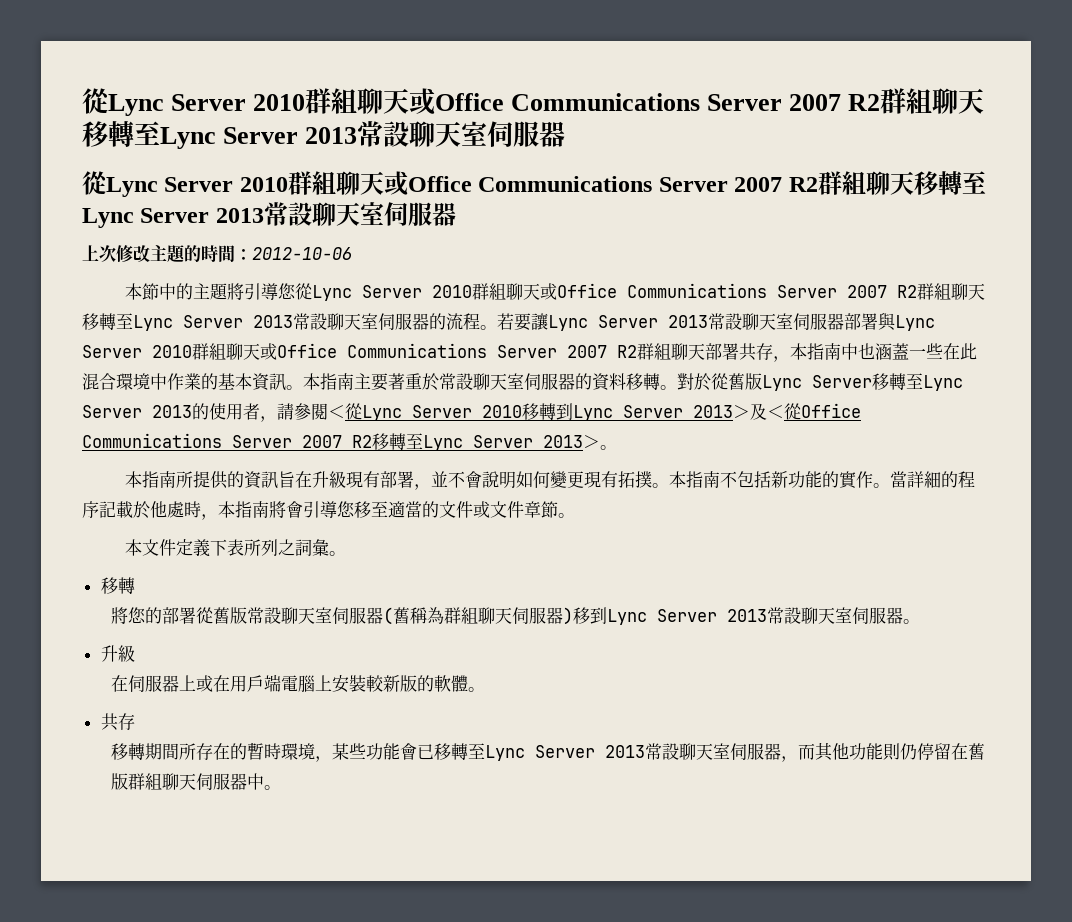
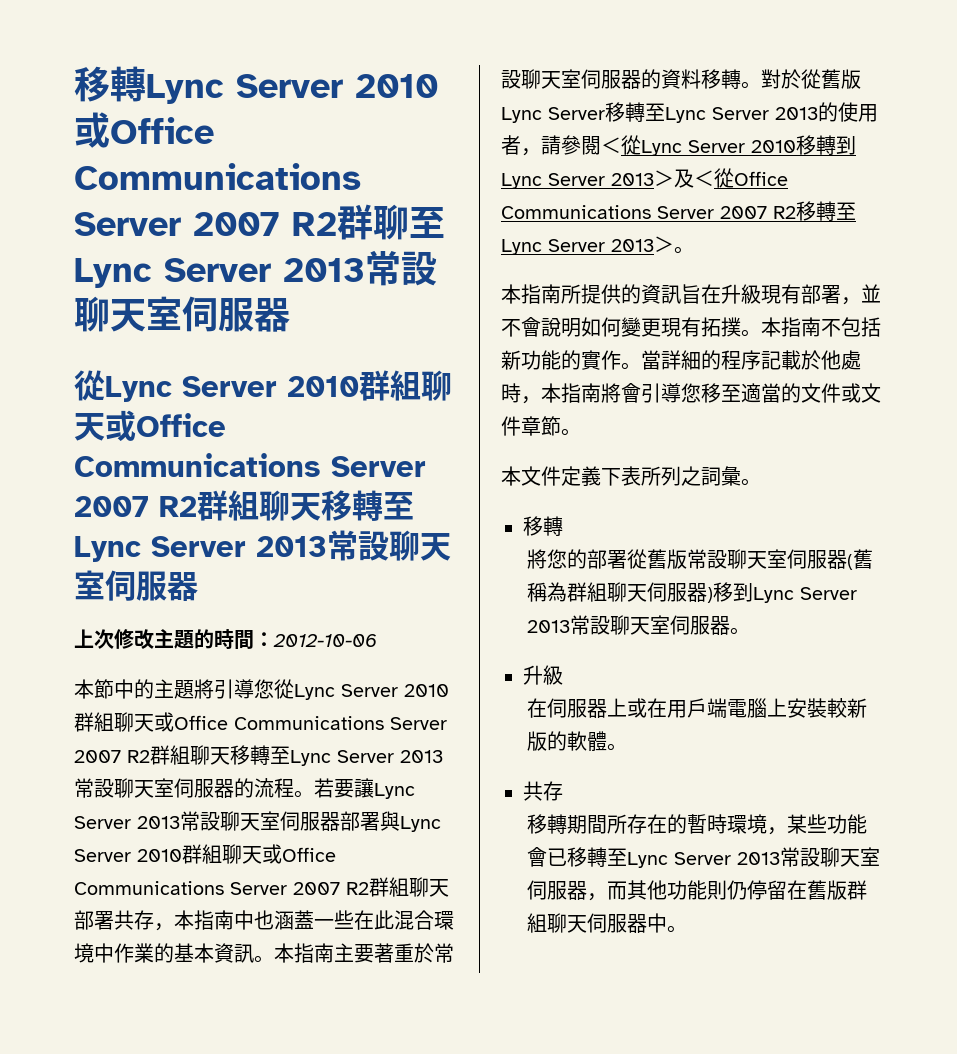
[82,88,985,116] [82,121,134,147] 從Lync Server 2010群組聊天或Office Communications Server 2007 R2群組聊天移轉 -> [74,66,438,104] [74,112,214,148] [74,163,361,190] [74,204,409,240] 移轉Lync Server 2010或Office Communications Server 2007 R2群聊

